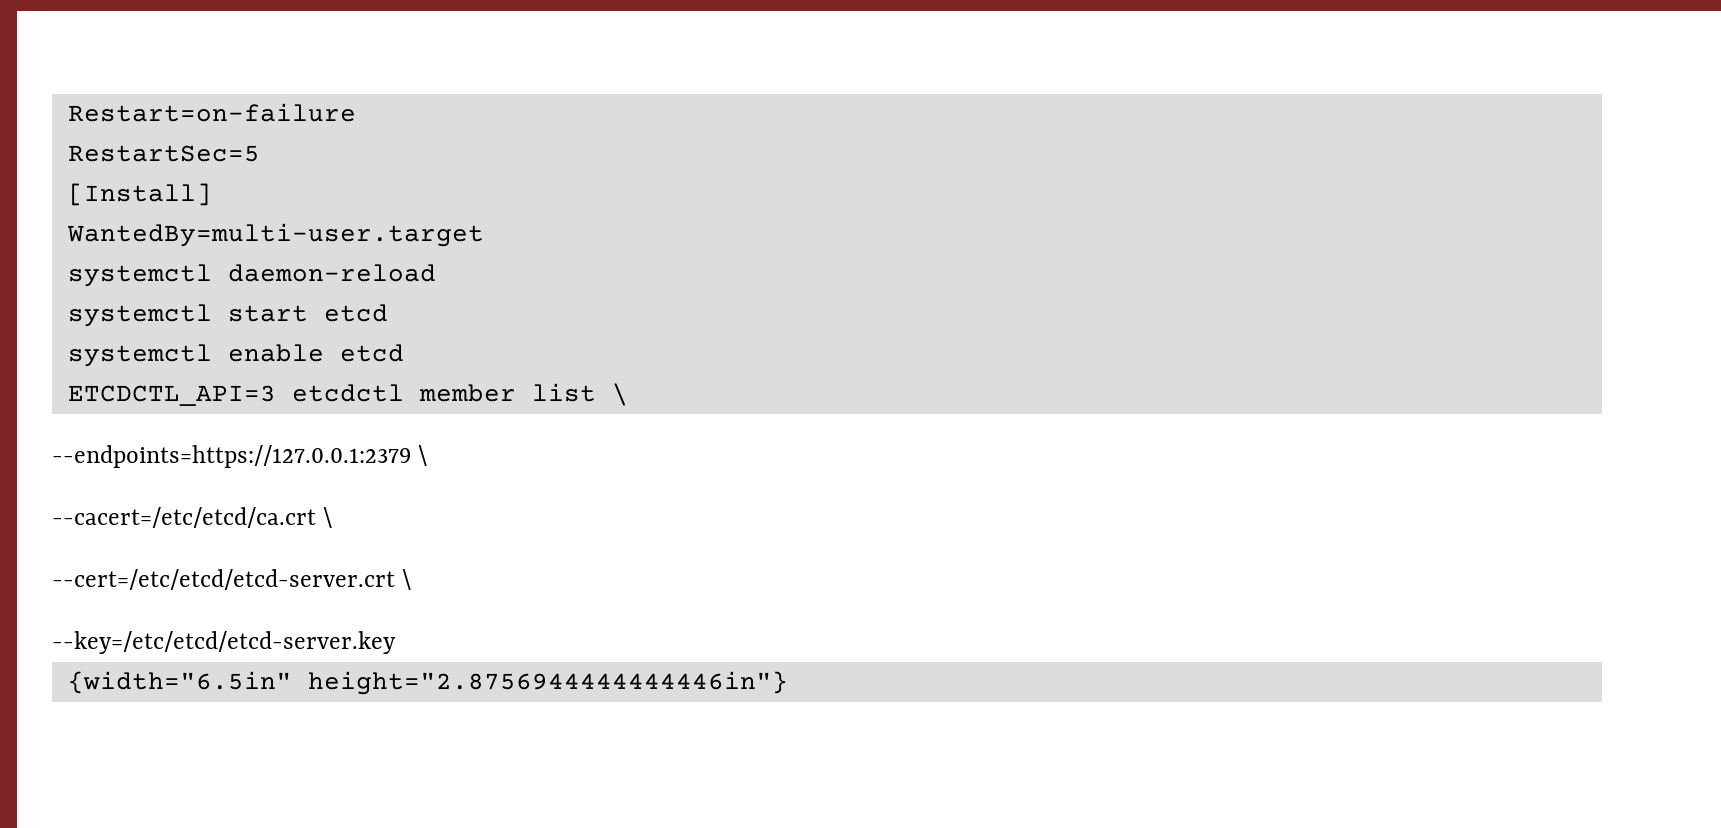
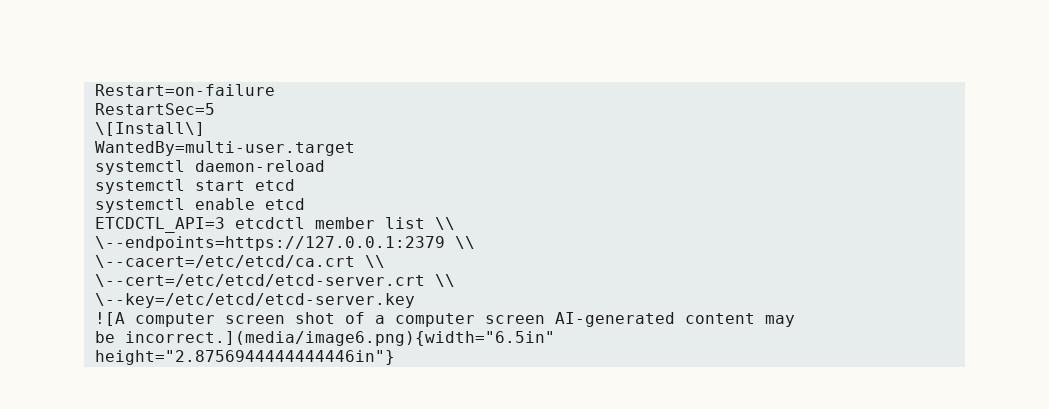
[67,183,212,206] [Install] -> [94,122,205,136] \[Install\]
[611,383,628,406] [52,445,428,468] [52,507,333,528] [52,569,412,590] [52,631,396,654] [67,671,292,694] \ // --endpoints=https://127.0.0.1:2379 \ // --cacert=/etc/etcd/ca.crt \ // --cert=/etc/etcd/etcd-server.crt \ // --key=/etc/etcd/etcd-server.key // {width="6.5in" -> [434,217,455,230] [94,236,475,251] [94,255,385,268] [94,274,455,287] [94,293,415,308] [94,312,795,327] [94,331,555,346] \\ // \--endpoints=https://127.0.0.1:2379 \\ // \--cacert=/etc/etcd/ca.crt \\ // \--cert=/etc/etcd/etcd-server.crt \\ // \--key=/etc/etcd/etcd-server.key // ![A computer screen shot of a computer screen AI-generated content may // be incorrect.](media/image6.png){width="6.5in" //

